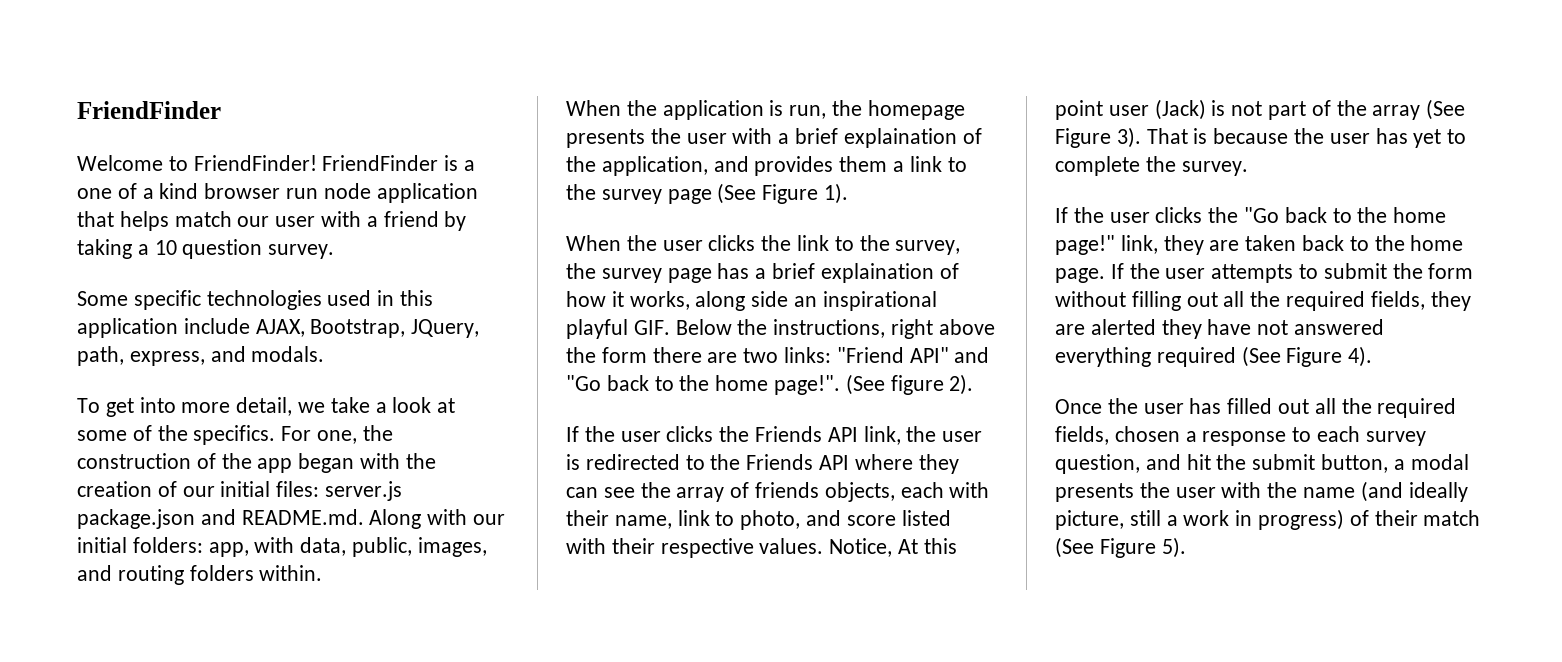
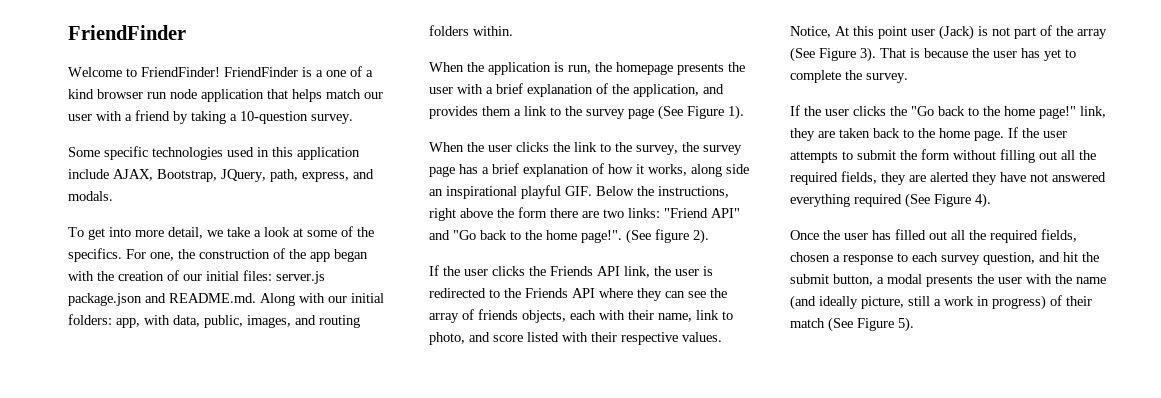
[154,239,263,259] 10 question -> [240,111,308,124] 10-question
[843,128,957,148] explaination -> [527,84,593,97] explanation
[820,263,934,283] explaination -> [523,164,589,177] explanation

